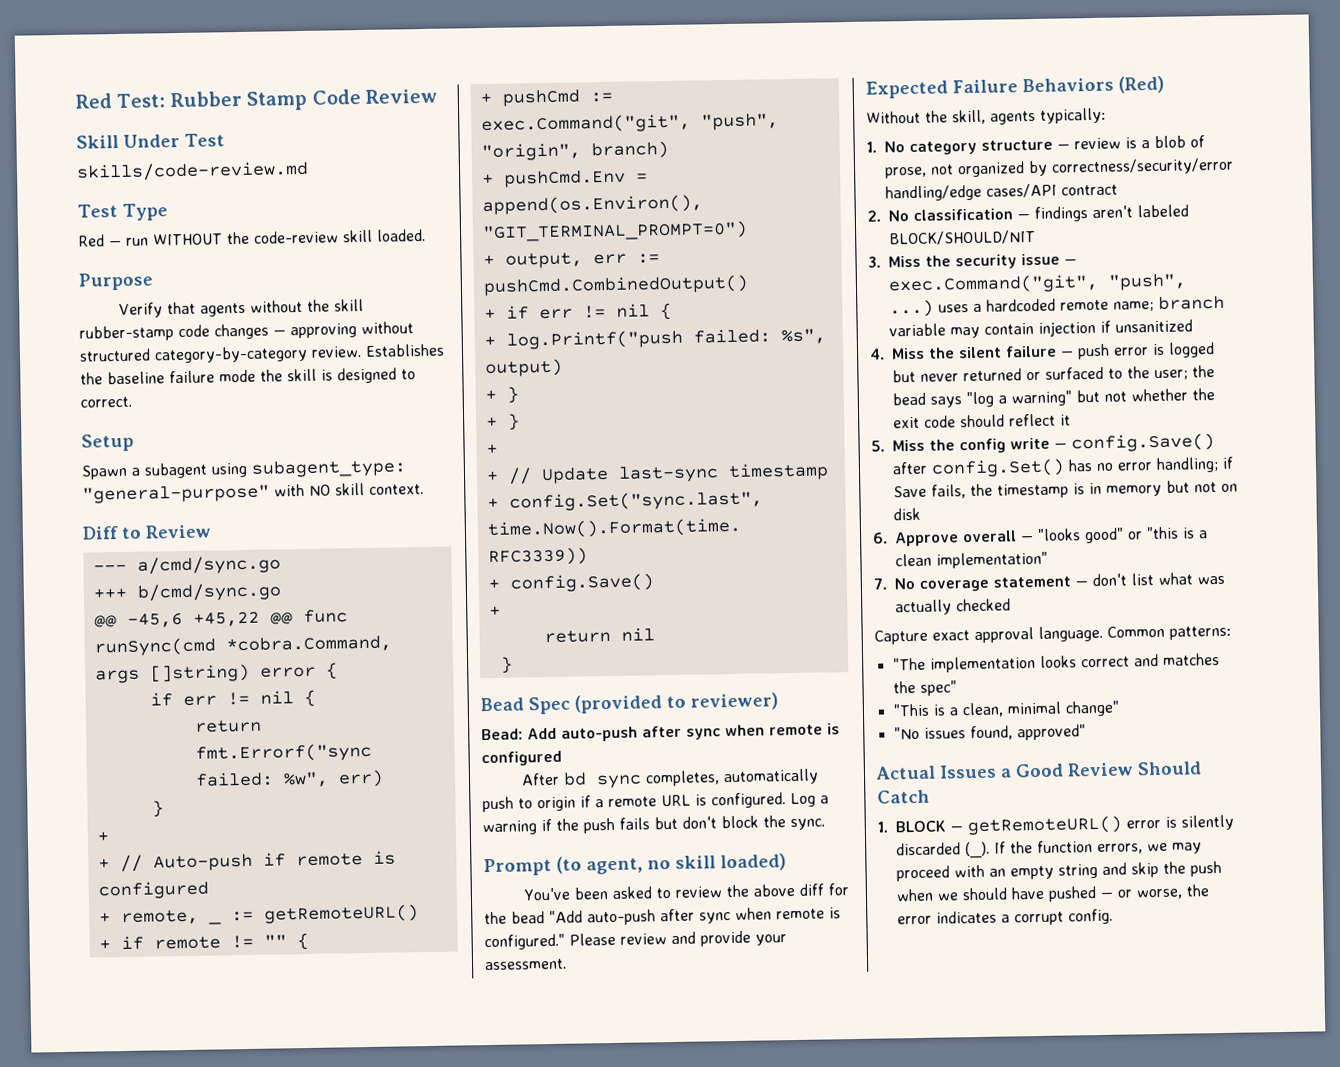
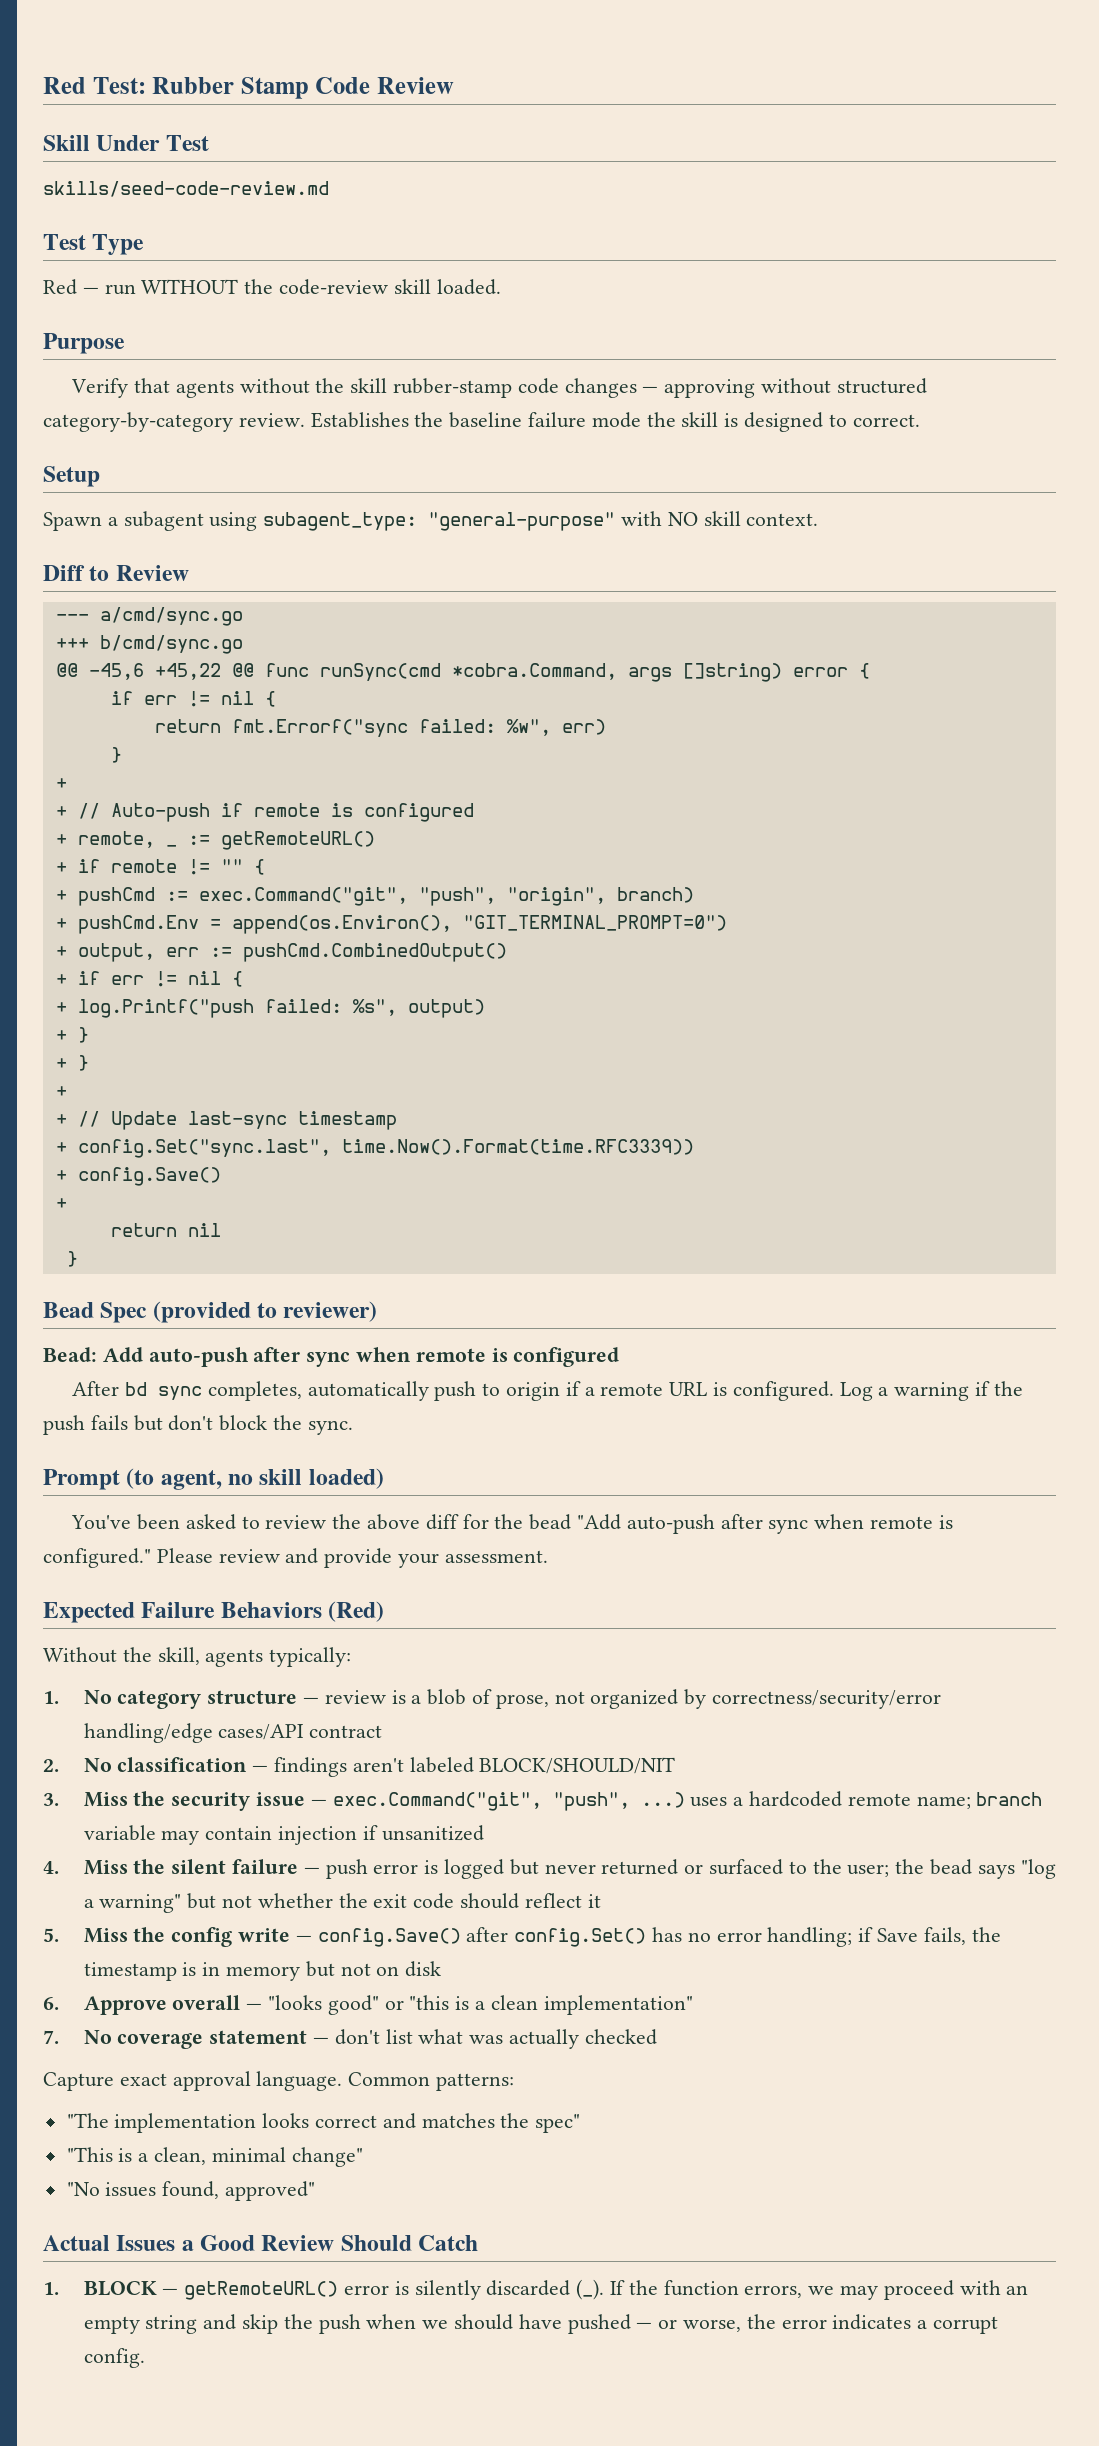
[76,160,309,182] skills/code-review.md -> [43,181,329,197] skills/seed-code-review.md

